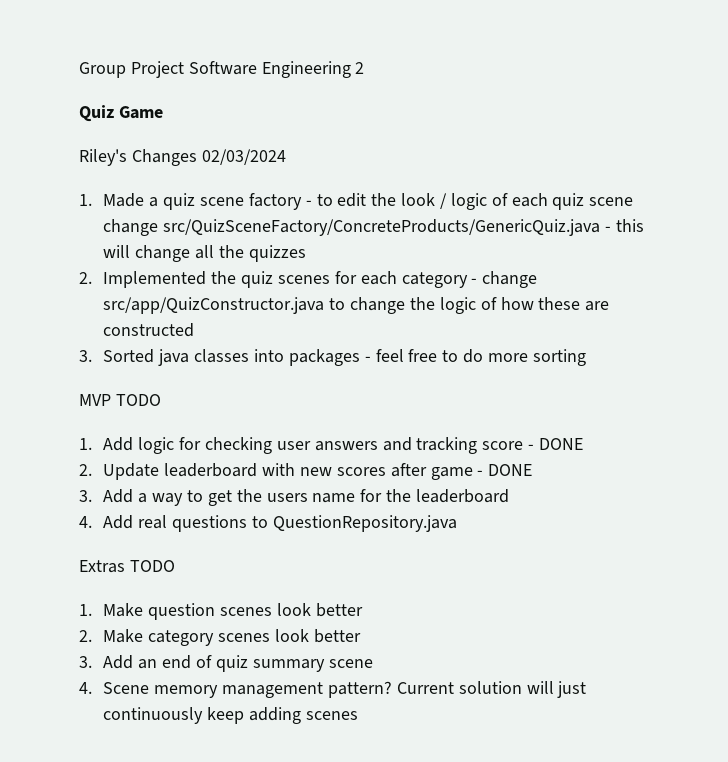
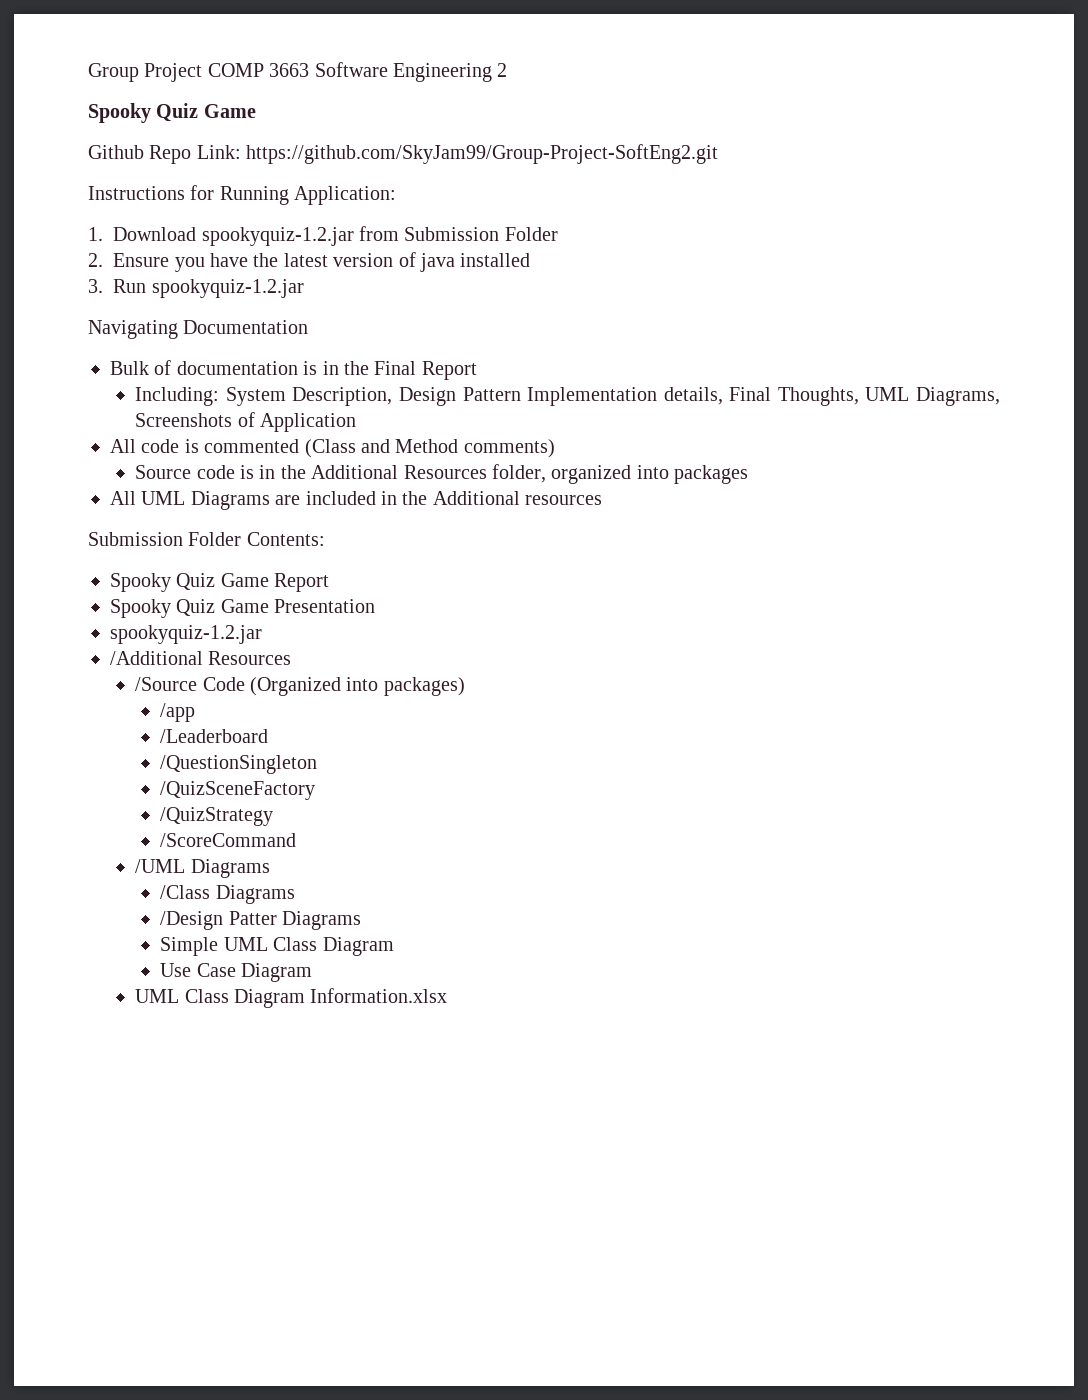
(184, 69) none -> [207,63,310,77] COMP 3663
(365, 68) none -> [88,103,151,123] Spooky
[79,149,286,166] [79,193,634,210] [103,219,644,236] [103,245,306,262] [79,271,538,288] [103,297,610,314] [103,323,195,337] [79,349,586,366] [79,394,161,406] [79,437,583,454] [79,463,533,480] [79,489,509,506] [79,515,457,532] [79,560,175,573] [79,603,363,620] [79,629,361,646] [79,655,373,672] [79,681,587,698] [103,707,358,724] Riley's Changes 02/03/2024 // 1. Made a quiz scene factory - to edit the look / logic of each quiz scene change src/QuizSceneFactory/ConcreteProducts/GenericQuiz.java - this will change all the quizzes // 2. Implemented the quiz scenes for each category - change src/app/QuizConstructor.java to change the logic of how these are constructed // 3. Sorted java classes into packages - feel free to do more sorting // MVP TODO // 1. Add logic for checking user answers and tracking score - DONE // 2. Update leaderboard with new scores after game - DONE // 3. Add a way to get the users name for the leaderboard // 4. Add real questions to QuestionRepository.java // Extras TODO // 1. Make question scenes look better // 2. Make category scenes look better // 3. Add an end of quiz summary scene // 4. Scene memory management pattern? Current solution will just continuously keep adding scenes -> [88,144,719,164] [88,185,397,205] [88,226,558,246] [88,252,531,272] [88,279,304,298] [88,320,309,339] [110,360,477,380] [135,387,1000,406] [135,412,357,432] [110,439,555,458] [135,464,749,484] [110,491,603,510] [88,532,325,546] [110,573,330,592] [110,599,376,618] [110,625,262,644] [110,651,292,665] [135,677,465,696] [160,703,196,722] [160,729,269,743] [160,755,318,774] [160,781,316,800] [160,807,274,826] [160,833,297,847] [135,859,270,878] [160,885,295,904] [160,911,362,930] [160,937,394,956] [160,963,313,982] [135,988,448,1008] Github Repo Link: https://github.com/SkyJam99/Group-Project-SoftEng2.git // Instructions for Running Application: // 1. Download spookyquiz-1.2.jar from Submission Folder // 2. Ensure you have the latest version of java installed // 3. Run spookyquiz-1.2.jar // Navigating Documentation // Bulk of documentation is in the Final Report // Including: System Description, Design Pattern Implementation details, Final Thoughts, UML Diagrams, Screenshots of Application // All code is commented (Class and Method comments) // Source code is in the Additional Resources folder, organized into packages // All UML Diagrams are included in the Additional resources // Submission Folder Contents: // Spooky Quiz Game Report // Spooky Quiz Game Presentation // spookyquiz-1.2.jar // /Additional Resources // /Source Code (Organized into packages) // /app // /Leaderboard // /QuestionSingleton // /QuizSceneFactory // /QuizStrategy // /ScoreCommand // /UML Diagrams // /Class Diagrams // /Design Patter Diagrams // Simple UML Class Diagram // Use Case Diagram // UML Class Diagram Information.xlsx

